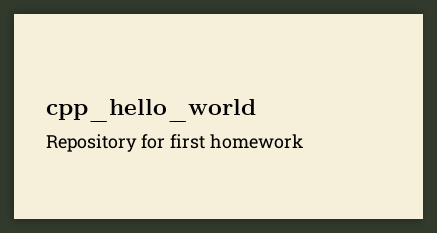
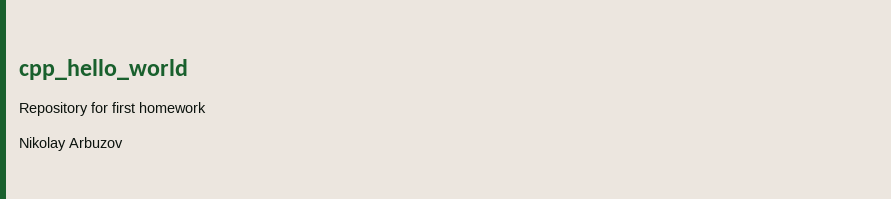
(303, 141) none -> [19,137,123,151] // Nikolay Arbuzov

